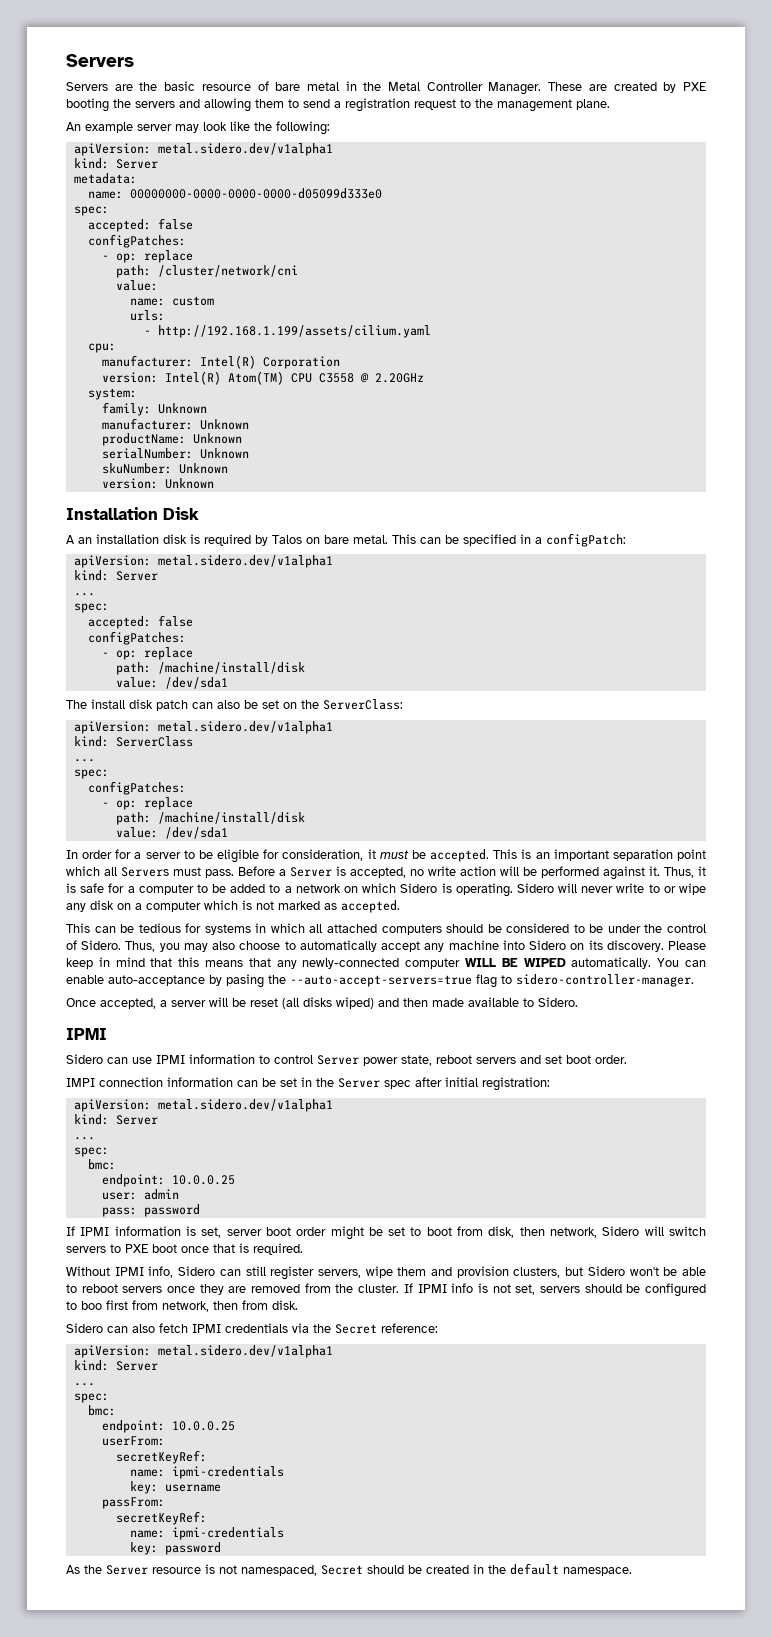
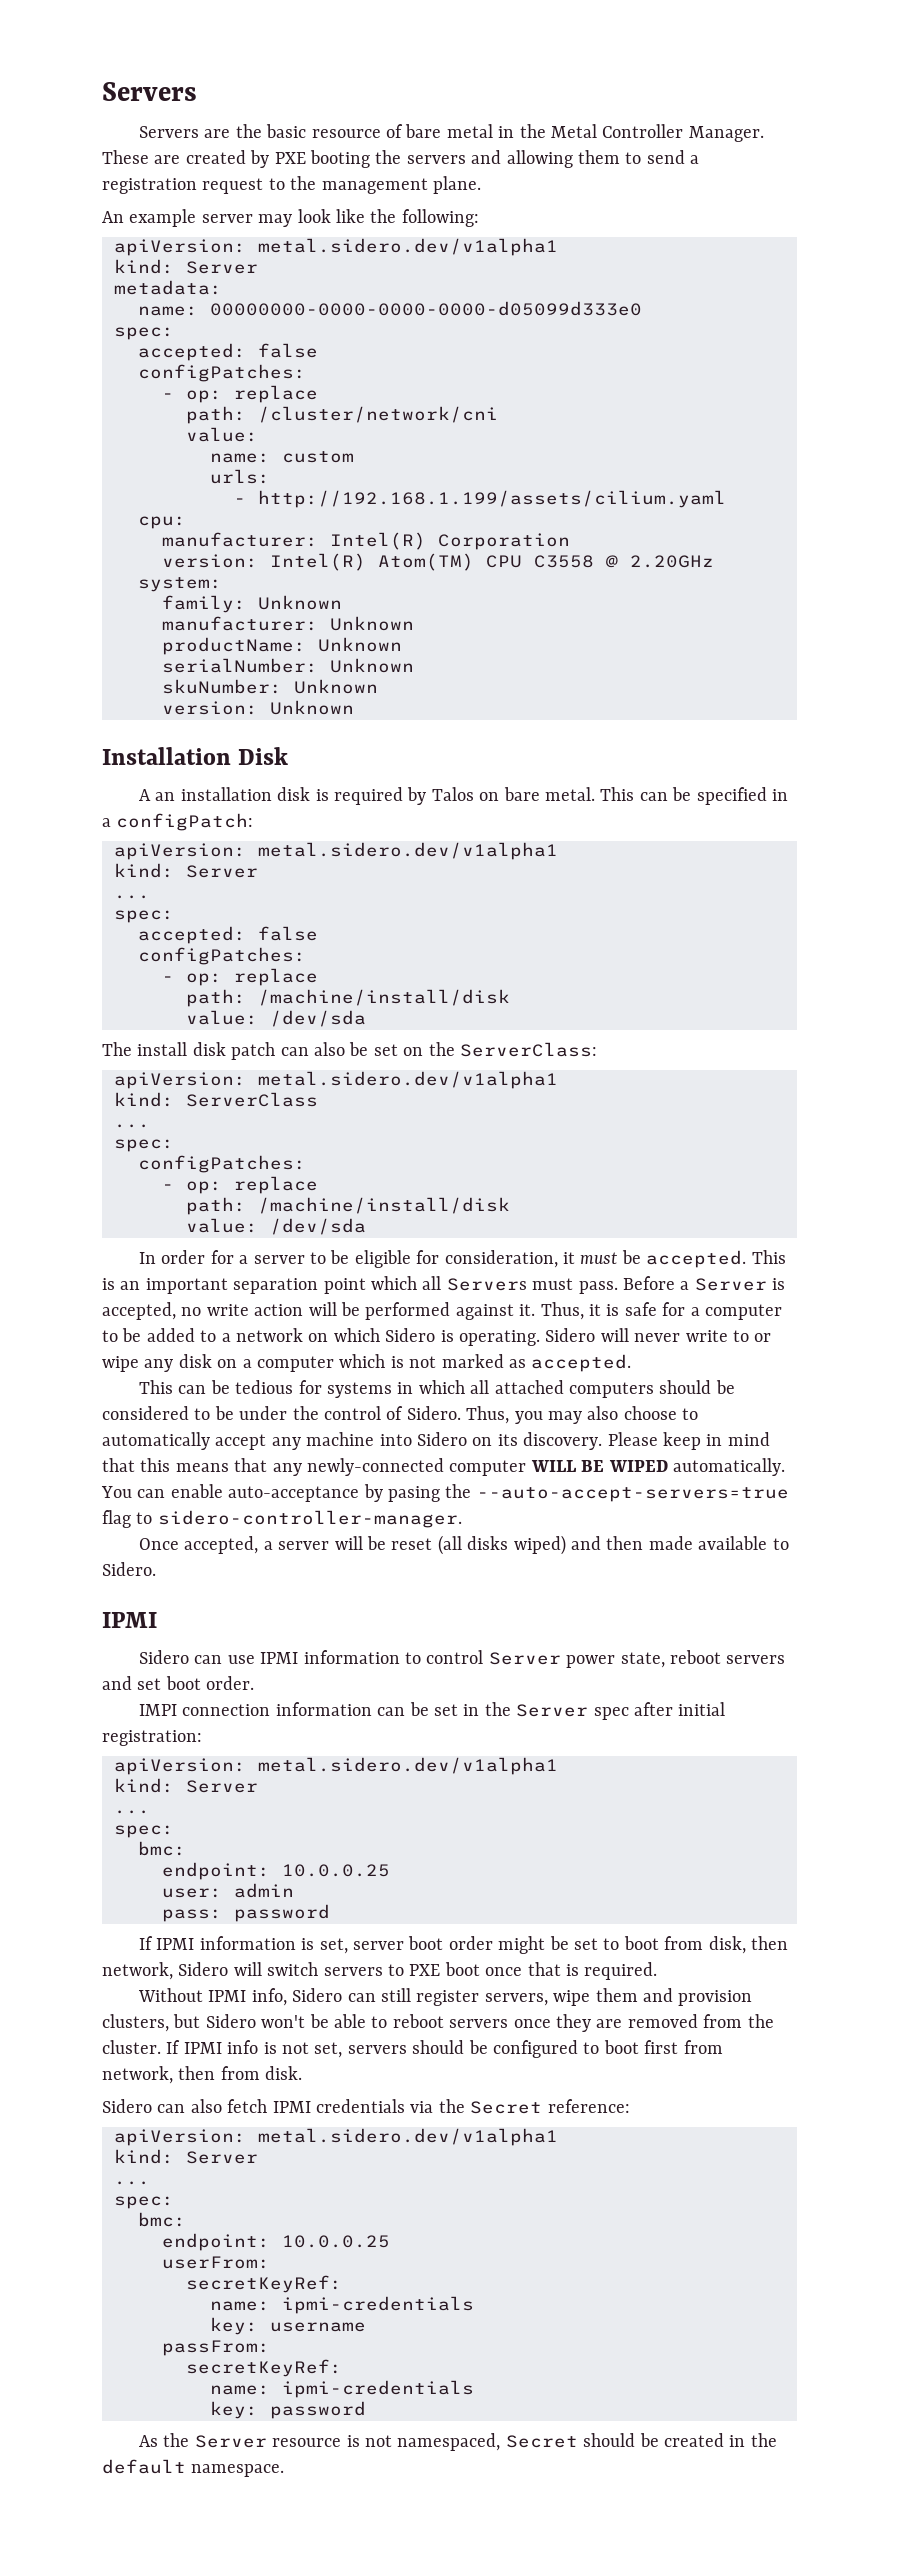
[164,677,228,689] /dev/sda1 -> [270,1010,366,1027] /dev/sda
[164,827,228,839] /dev/sda1 -> [270,1218,366,1235] /dev/sda
[81,1301,102,1310] boo -> [603,2040,639,2054] boot

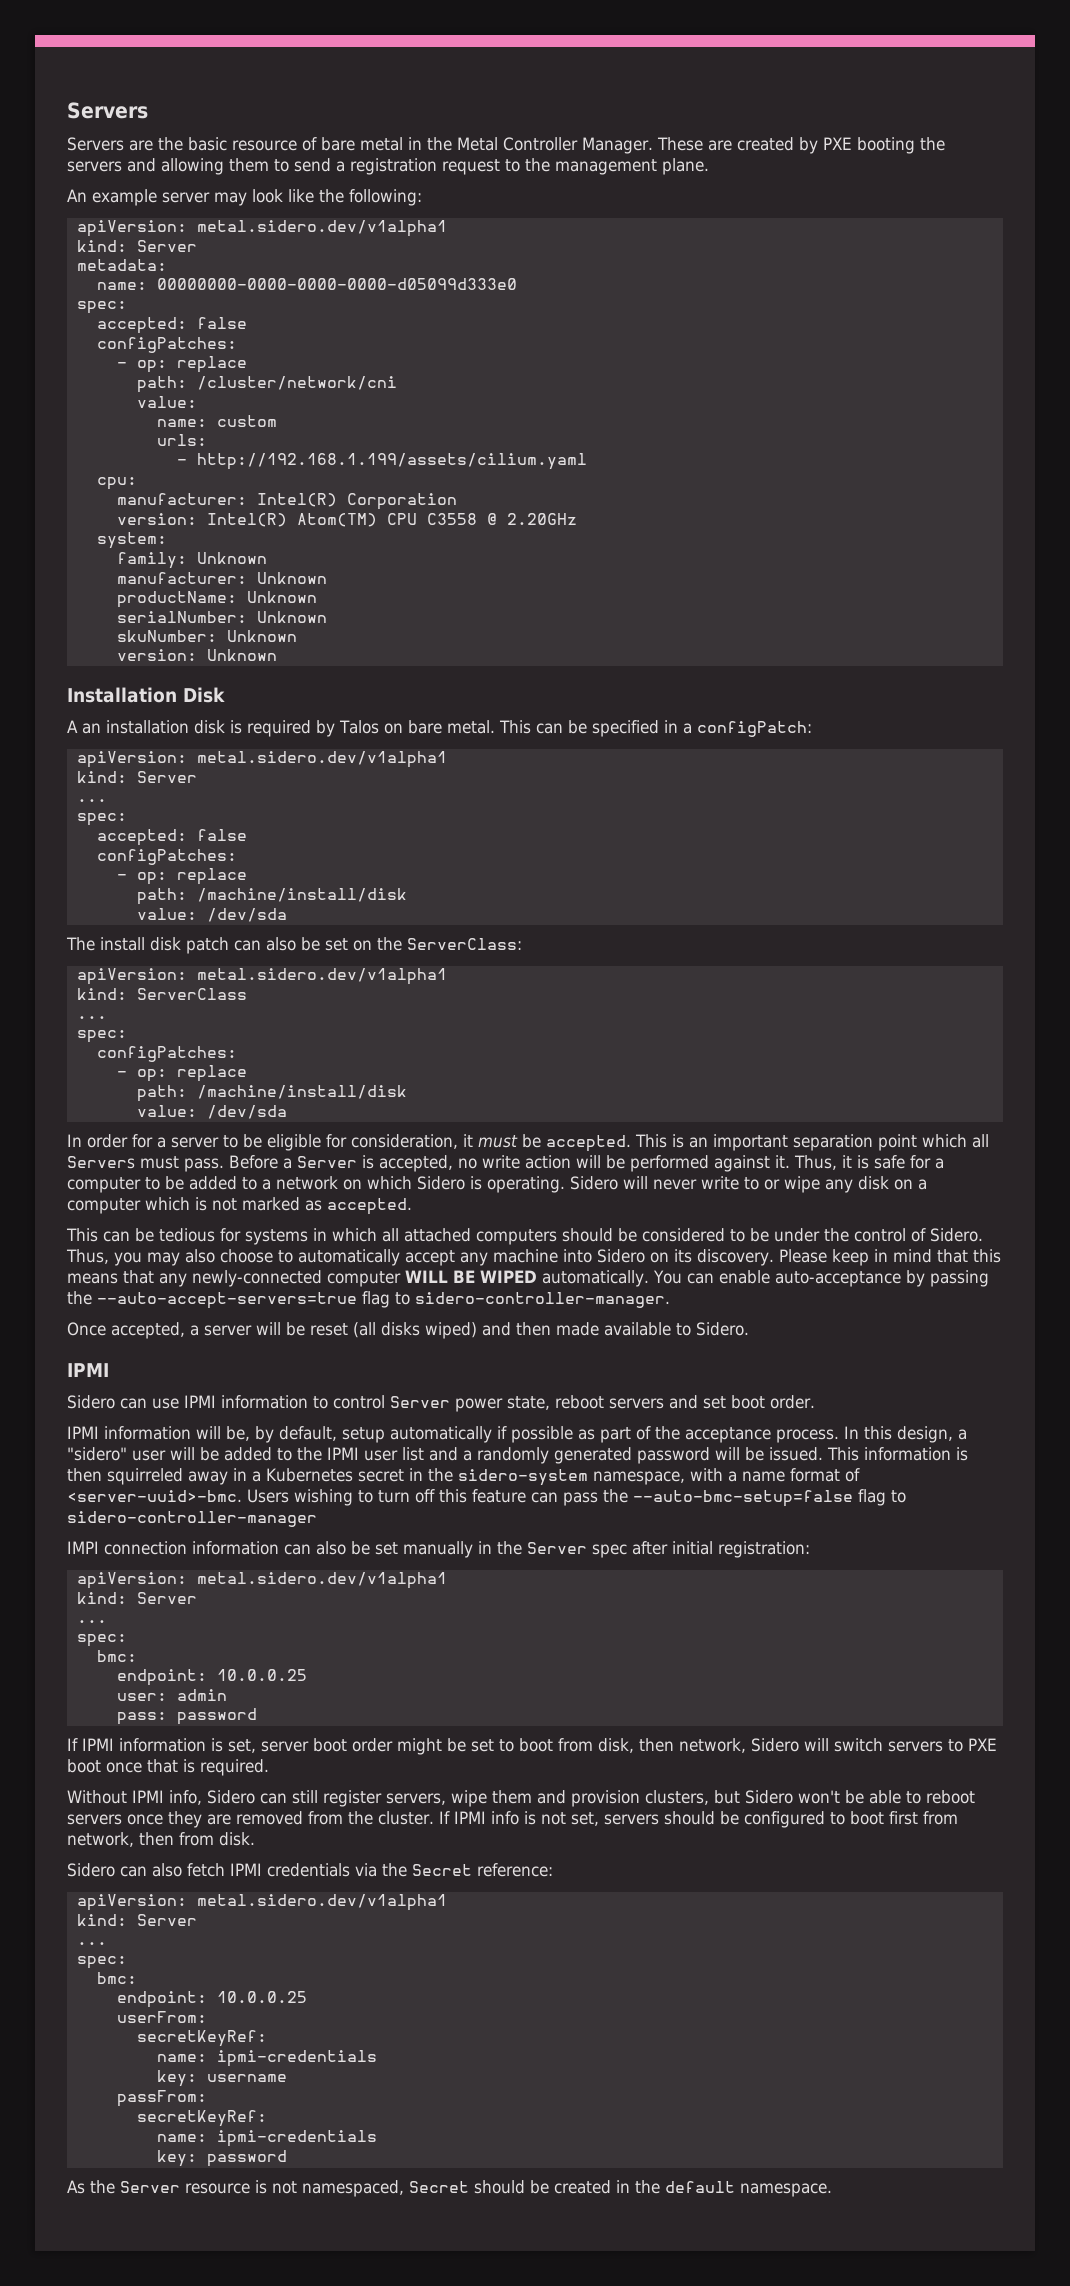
[387,1486,440,1502] pasing -> [929,1270,989,1287] passing
(255, 1683) none -> [67,1426,967,1443] [67,1447,968,1464] [67,1468,860,1486] [67,1489,906,1507] [67,1511,317,1527] // IPMI information will be, by default, setup automatically if possible as part of the acceptance process. In this design, a "sidero" user will be added to the IPMI user list and a randomly generated password will be issued. This information is then squirreled away in a Kubernetes secret in the sidero-system namespace, with a name format of <server-uuid>-bmc. Users wishing to turn off this feature can pass the --auto-bmc-setup=false flag to sidero-controller-manager
[409,1702,458,1716] be set -> [316,1541,473,1558] also be set manually

